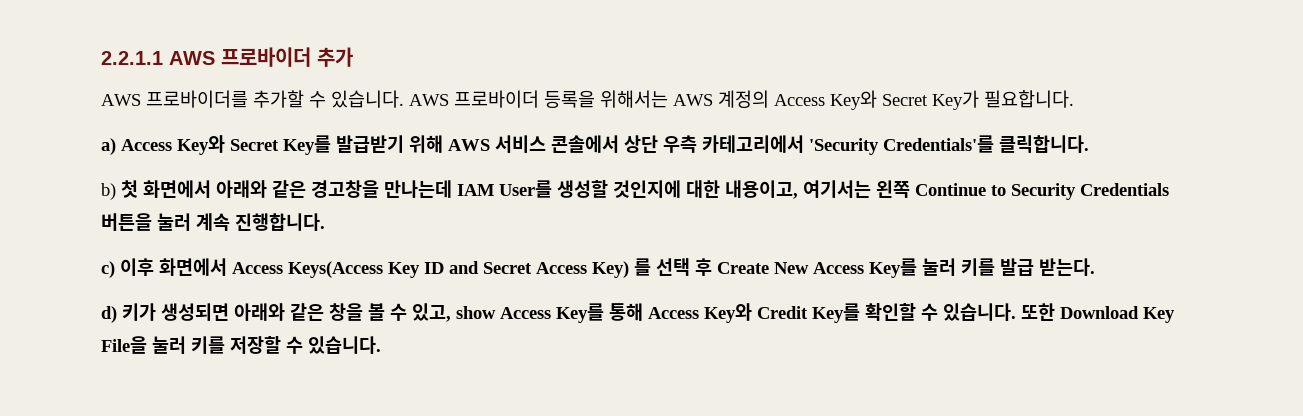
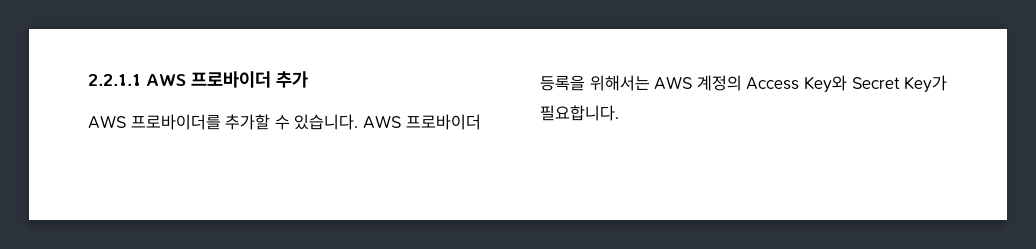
[101,135,1089,155] [101,180,1169,200] [101,213,325,231] [101,258,1095,278] [101,303,1175,323] [101,336,381,354] // a) Access Key와 Secret Key를 발급받기 위해 AWS 서비스 콘솔에서 상단 우측 카테고리에서 'Security Credentials'를 클릭합니다. // b) 첫 화면에서 아래와 같은 경고창을 만나는데 IAM User를 생성할 것인지에 대한 내용이고, 여기서는 왼쪽 Continue to Security Credentials 버튼을 눌러 계속 진행합니다. // c) 이후 화면에서 Access Keys(Access Key ID and Secret Access Key) 를 선택 후 Create New Access Key를 눌러 키를 발급 받는다. // d) 키가 생성되면 아래와 같은 창을 볼 수 있고, show Access Key를 통해 Access Key와 Credit Key를 확인할 수 있습니다. 또한 Download Key File을 눌러 키를 저장할 수 있습니다. -> (619, 113) none

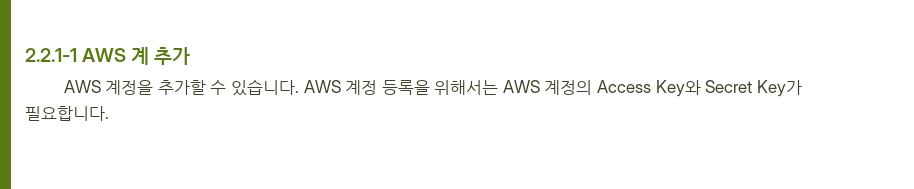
[88,71,271,88] 2.2.1.1 AWS 프로바이더 -> [25,47,150,65] 2.2.1-1 AWS 계
[130,114,221,130] 프로바이더를 -> [105,80,154,95] 계정을
[405,114,481,130] 프로바이더 -> [345,80,378,95] 계정

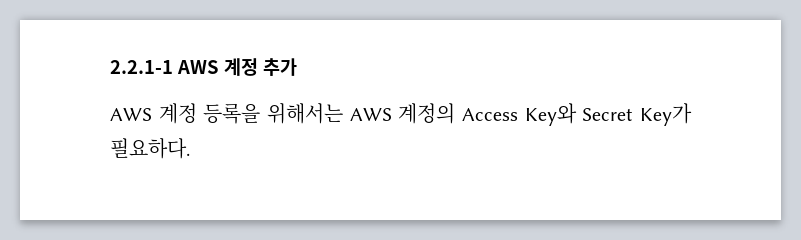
[131,47,150,65] 계 -> [223,58,258,76] 계정
[105,79,341,96] 계정을 추가할 수 있습니다. AWS -> (152, 114) none
[25,106,109,121] 필요합니다. -> [110,138,190,159] 필요하다.

